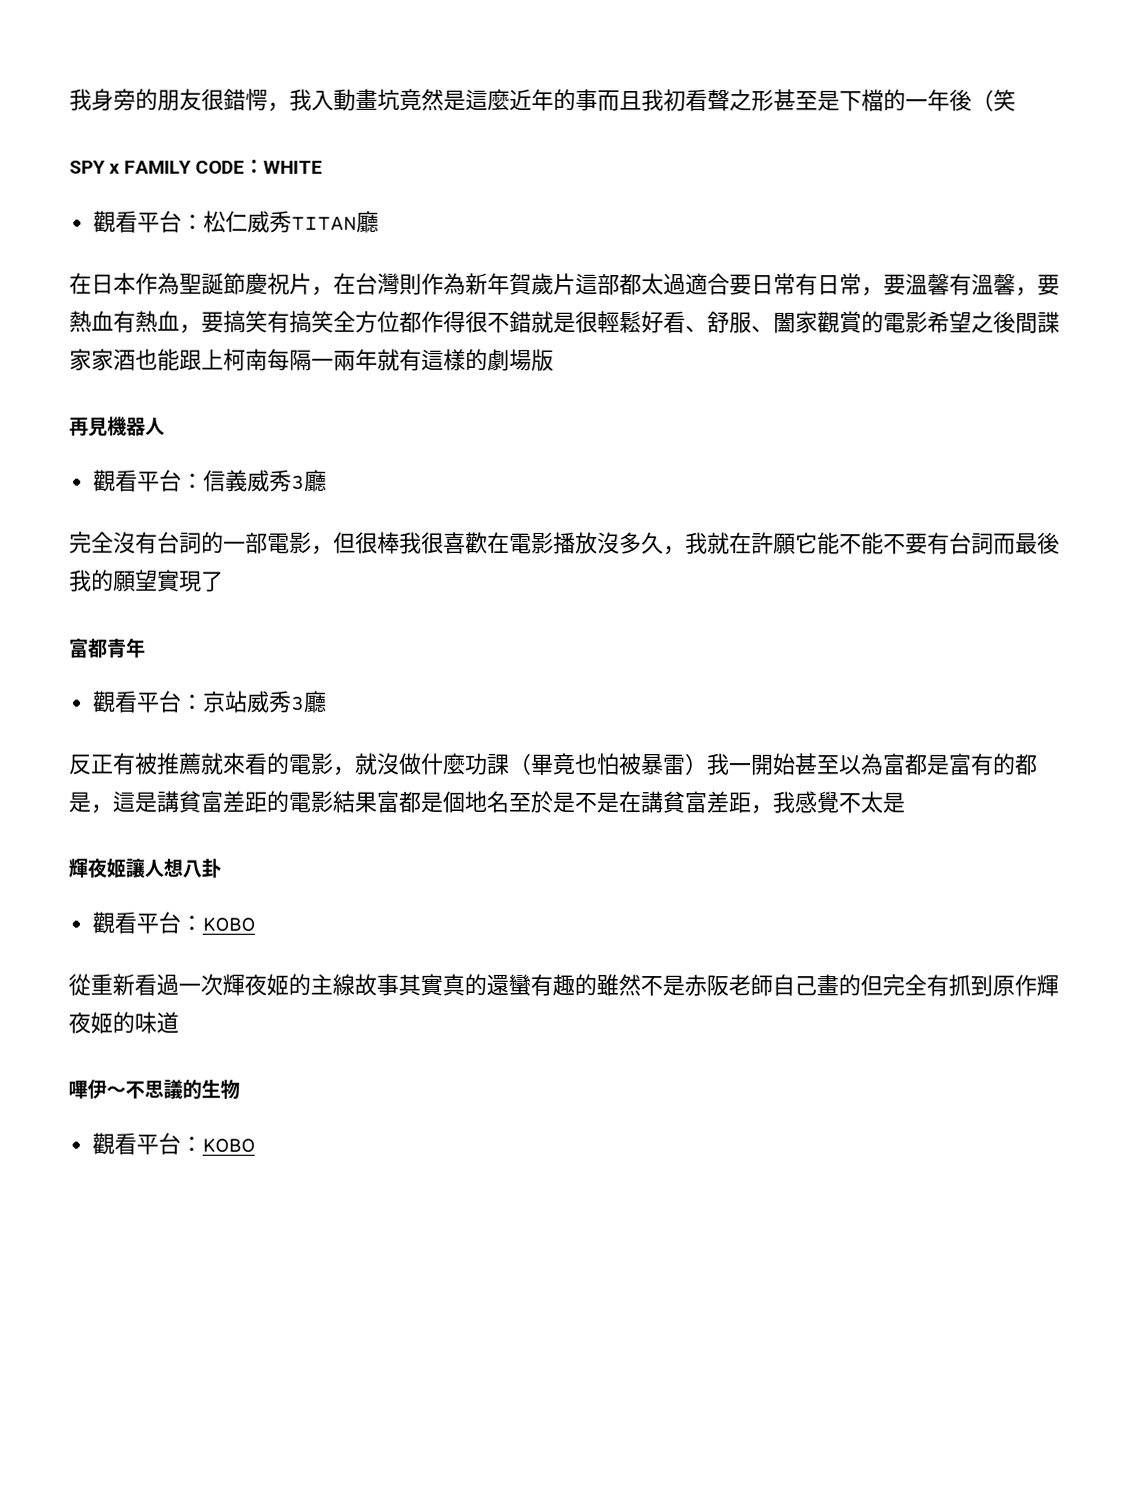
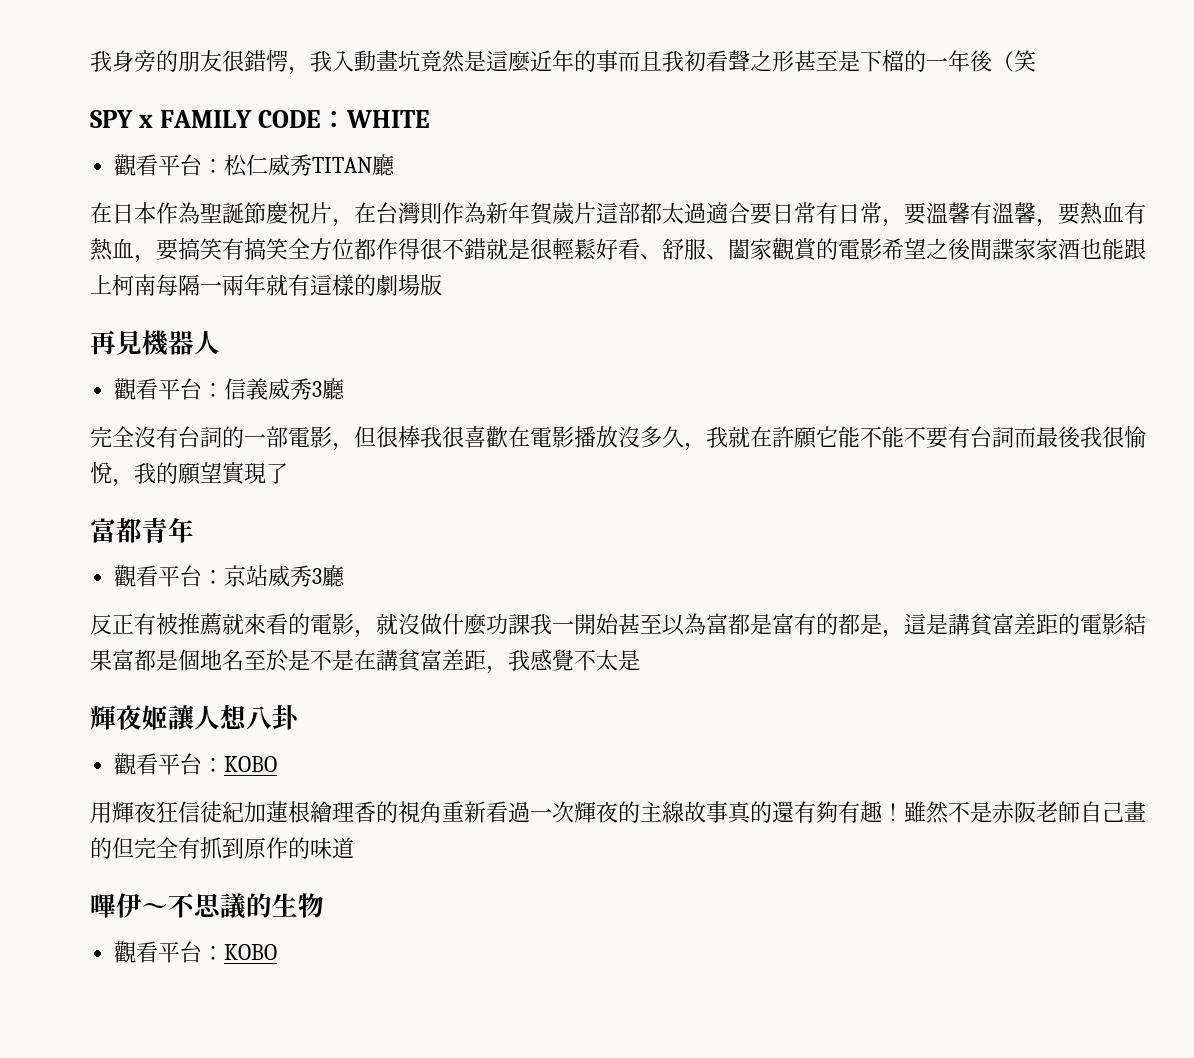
(92, 580) none -> [1102,426,1146,448] [90,462,156,487] 很愉悅，我
[508,752,707,776] （畢竟也怕被暴雷） -> (530, 624) none
[68,973,91,996] 從 -> [90,801,442,823] 用輝夜狂信徒紀加蓮根繪理香的視角
[266,973,289,996] 姬 -> (618, 812) none
[398,973,597,997] 其實真的還蠻有趣的 -> [728,801,904,824] 真的還有夠有趣！
[1036,974,1059,997] [68,1011,113,1034] 輝夜姬 -> (288, 848) none

